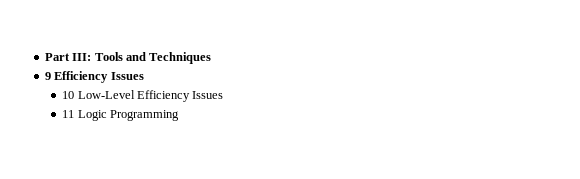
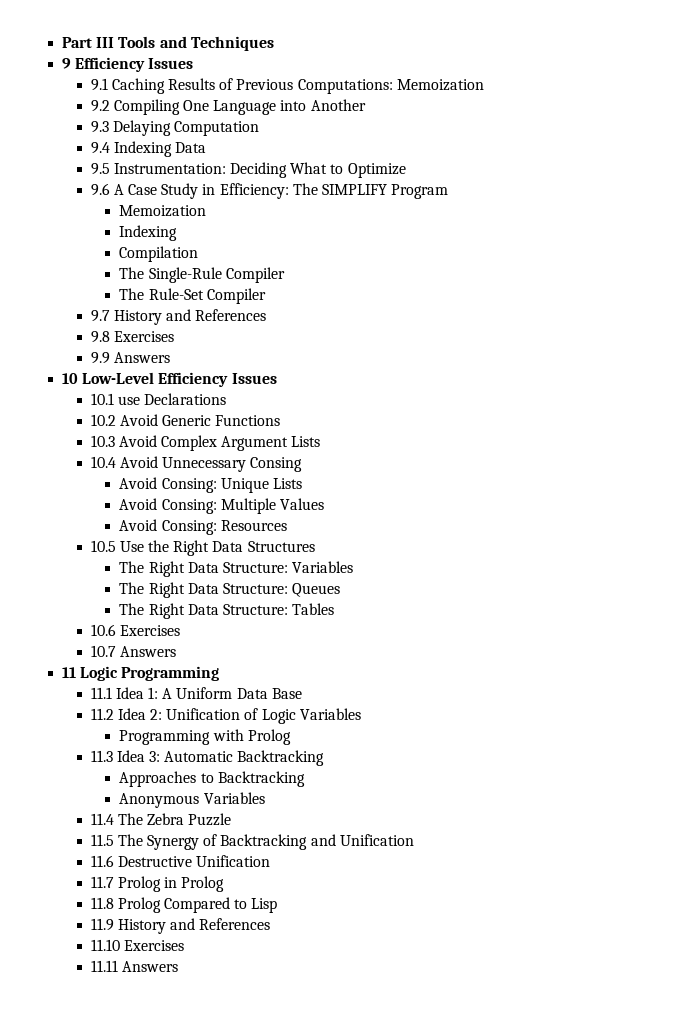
[72,53,92,61] III: -> [96,37,115,48] III
[62,90,224,102] [62,110,179,121] 10 Low-Level Efficiency Issues // 11 Logic Programming -> [90,78,484,94] [90,99,366,115] [90,120,260,136] [90,141,207,157] [90,162,406,178] [90,183,449,199] [119,205,207,217] [119,225,178,241] [119,246,199,262] [119,267,285,283] [119,288,266,304] [90,309,267,325] [90,331,174,343] [90,352,170,364] [62,372,277,387] [90,393,227,405] [90,414,281,426] [90,435,321,451] [90,456,303,472] [119,477,303,493] [119,498,325,514] [119,519,287,535] [90,540,315,556] [119,561,354,577] [119,582,341,598] [119,603,335,619] [90,624,180,636] [90,645,176,657] [62,666,220,681] [90,687,302,699] [90,708,361,724] [119,729,291,745] [90,750,325,766] [119,771,305,787] [119,792,265,808] [90,813,232,826] [90,834,414,850] [90,855,271,867] [90,876,225,892] [90,897,278,913] [90,918,271,934] [90,939,184,951] [90,960,178,972] 9.1 Caching Results of Previous Computations: Memoization // 9.2 Compiling One Language into Another // 9.3 Delaying Computation // 9.4 Indexing Data // 9.5 Instrumentation: Deciding What to Optimize // 9.6 A Case Study in Efficiency: The SIMPLIFY Program // Memoization // Indexing // Compilation // The Single-Rule Compiler // The Rule-Set Compiler // 9.7 History and References // 9.8 Exercises // 9.9 Answers // 10 Low-Level Efficiency Issues // 10.1 use Declarations // 10.2 Avoid Generic Functions // 10.3 Avoid Complex Argument Lists // 10.4 Avoid Unnecessary Consing // Avoid Consing: Unique Lists // Avoid Consing: Multiple Values // Avoid Consing: Resources // 10.5 Use the Right Data Structures // The Right Data Structure: Variables // The Right Data Structure: Queues // The Right Data Structure: Tables // 10.6 Exercises // 10.7 Answers // 11 Logic Programming // 11.1 Idea 1: A Uniform Data Base // 11.2 Idea 2: Unification of Logic Variables // Programming with Prolog // 11.3 Idea 3: Automatic Backtracking // Approaches to Backtracking // Anonymous Variables // 11.4 The Zebra Puzzle // 11.5 The Synergy of Backtracking and Unification // 11.6 Destructive Unification // 11.7 Prolog in Prolog // 11.8 Prolog Compared to Lisp // 11.9 History and References // 11.10 Exercises // 11.11 Answers

